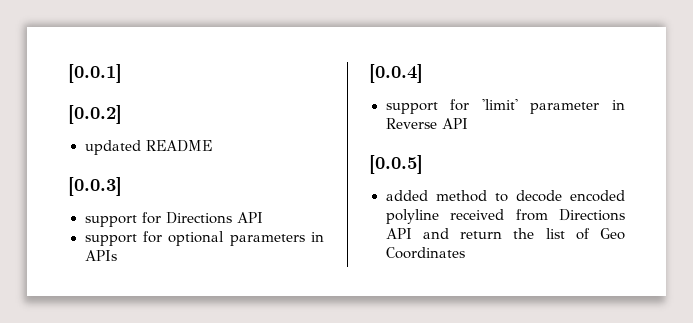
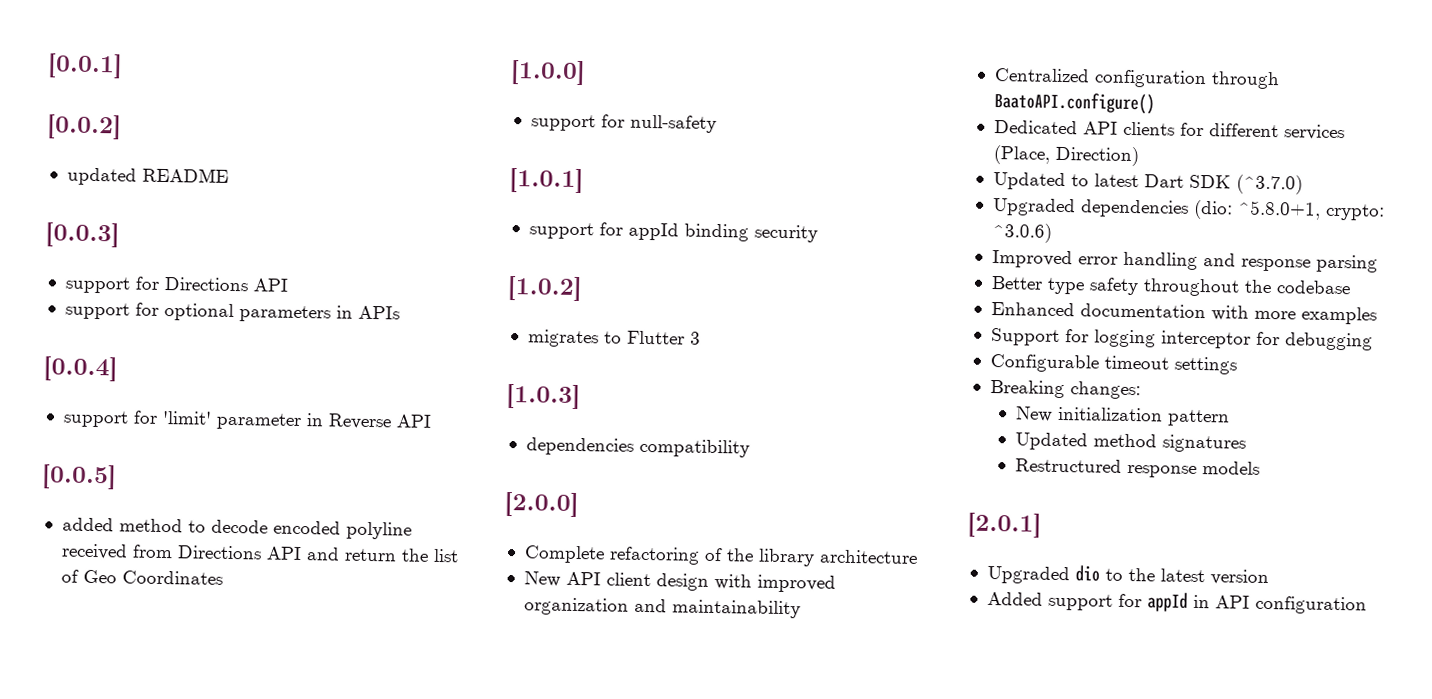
(465, 253) none -> [510,60,586,86] [530,114,717,133] [509,167,584,194] [528,222,818,243] [507,275,583,302] [527,329,701,348] [506,383,581,410] [525,437,750,458] [504,491,579,518] [523,545,918,567] [523,571,836,593] [523,597,801,619] [993,67,1280,90] [993,91,1155,115] [993,119,1345,141] [992,144,1139,167] [992,171,1303,195] [991,197,1385,221] [991,222,1052,243] [991,249,1378,273] [990,275,1351,297] [990,301,1377,325] [990,327,1373,351] [989,353,1237,375] [989,379,1141,400] [1015,406,1231,427] [1015,432,1247,453] [1015,458,1261,478] [967,512,1042,538] [986,565,1269,586] [986,591,1367,615] // [1.0.0] // support for null-safety // [1.0.1] // support for appId binding security // [1.0.2] // migrates to Flutter 3 // [1.0.3] // dependencies compatibility // [2.0.0] // Complete refactoring of the library architecture // New API client design with improved organization and maintainability // Centralized configuration through BaatoAPI.configure() // Dedicated API clients for different services (Place, Direction) // Updated to latest Dart SDK (^3.7.0) // Upgraded dependencies (dio: ^5.8.0+1, crypto: ^3.0.6) // Improved error handling and response parsing // Better type safety throughout the codebase // Enhanced documentation with more examples // Support for logging interceptor for debugging // Configurable timeout settings // Breaking changes: // New initialization pattern // Updated method signatures // Restructured response models // [2.0.1] // Upgraded dio to the latest version // Added support for appId in API configuration

